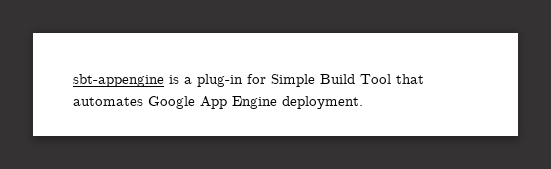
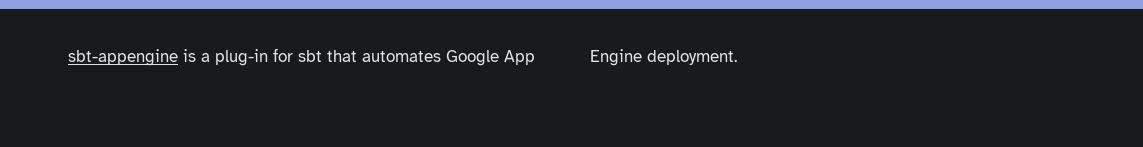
[271,74,391,87] Simple Build Tool -> [298,50,322,62] sbt

